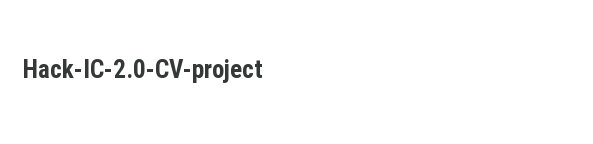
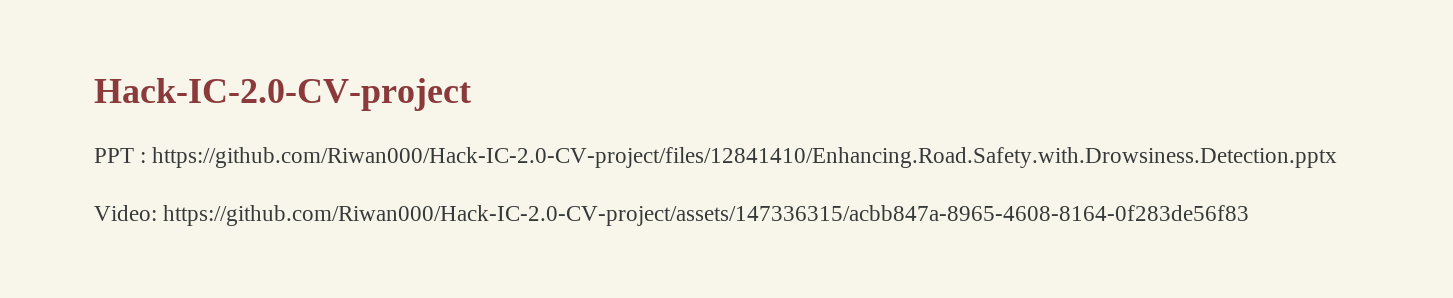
(263, 71) none -> [94,147,1338,168] [94,205,1250,226] // PPT : https://github.com/Riwan000/Hack-IC-2.0-CV-project/files/12841410/Enhancing.Road.Safety.with.Drowsiness.Detection.pptx // Video: https://github.com/Riwan000/Hack-IC-2.0-CV-project/assets/147336315/acbb847a-8965-4608-8164-0f283de56f83

